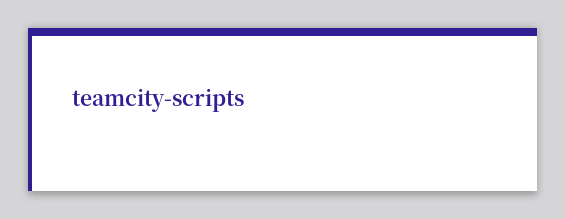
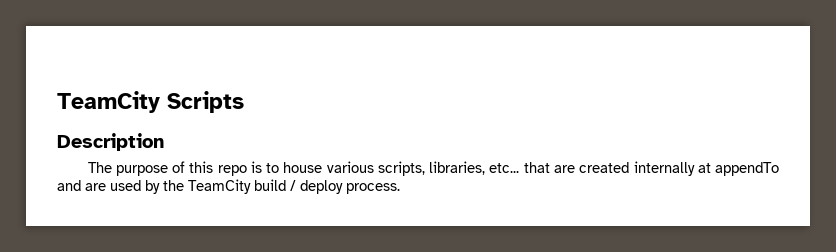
[72,88,244,112] teamcity-scripts -> [57,91,244,113] [57,133,164,151] [87,161,779,176] [57,179,400,194] TeamCity Scripts // Description // The purpose of this repo is to house various scripts, libraries, etc... that are created internally at appendTo and are used by the TeamCity build / deploy process.

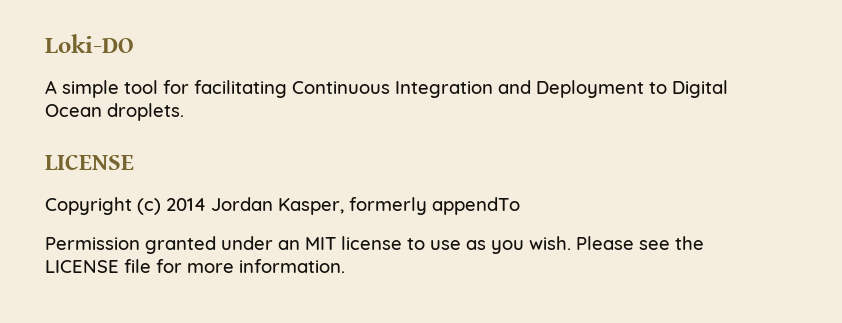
[57,91,244,113] [57,133,164,151] [87,161,779,176] [57,179,400,194] TeamCity Scripts // Description // The purpose of this repo is to house various scripts, libraries, etc... that are created internally at appendTo and are used by the TeamCity build / deploy process. -> [45,34,134,53] [45,80,728,98] [45,103,184,121] [45,155,134,170] [45,197,520,215] [45,236,704,254] [45,259,345,273] Loki-DO // A simple tool for facilitating Continuous Integration and Deployment to Digital Ocean droplets. // LICENSE // Copyright (c) 2014 Jordan Kasper, formerly appendTo // Permission granted under an MIT license to use as you wish. Please see the LICENSE file for more information.

